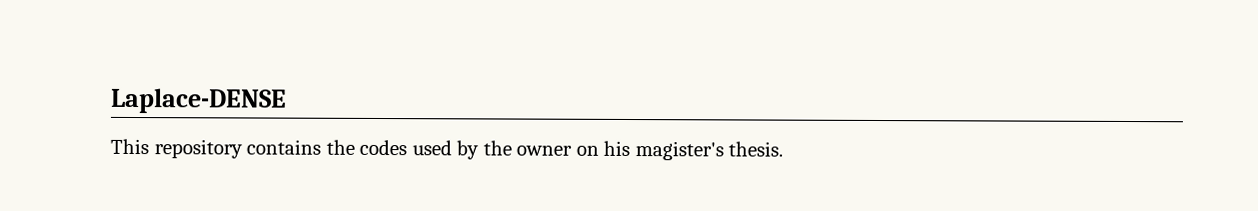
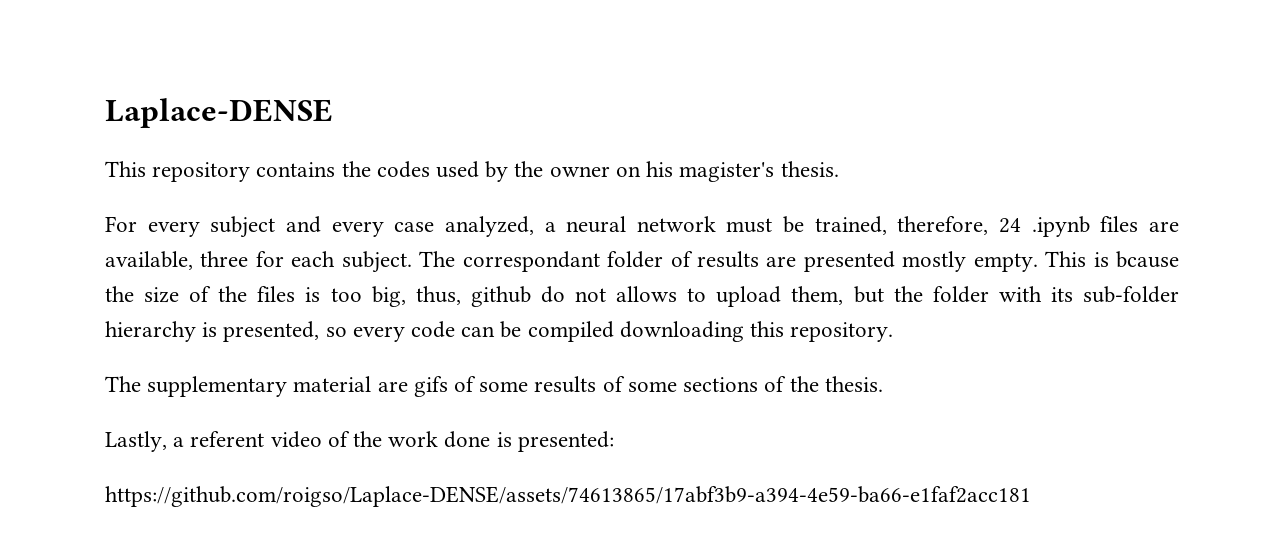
(784, 149) none -> [105,216,1179,238] [105,251,1179,273] [105,286,1179,307] [105,321,894,342] [105,376,883,397] [105,431,614,452] [105,486,1031,507] // For every subject and every case analyzed, a neural network must be trained, therefore, 24 .ipynb files are available, three for each subject. The correspondant folder of results are presented mostly empty. This is bcause the size of the files is too big, thus, github do not allows to upload them, but the folder with its sub-folder hierarchy is presented, so every code can be compiled downloading this repository. // The supplementary material are gifs of some results of some sections of the thesis. // Lastly, a referent video of the work done is presented: // https://github.com/roigso/Laplace-DENSE/assets/74613865/17abf3b9-a394-4e59-ba66-e1faf2acc181

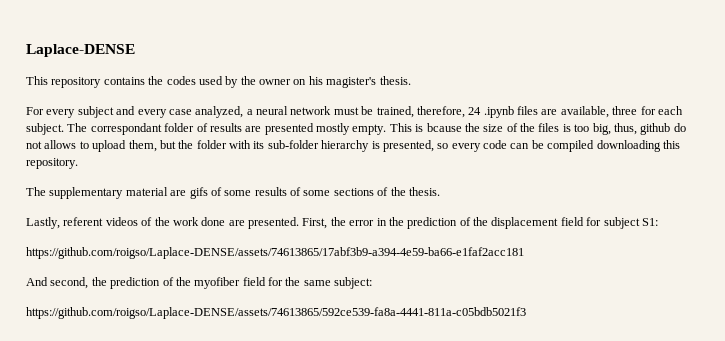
[173,431,322,448] a referent video -> [63,217,138,226] referent videos
[496,431,614,452] [105,486,1031,507] is presented: // https://github.com/roigso/Laplace-DENSE/assets/74613865/17abf3b9-a394-4e59-ba66-e1faf2acc181 -> [228,217,658,229] [26,247,524,259] [26,277,373,289] [26,307,526,319] are presented. First, the error in the prediction of the displacement field for subject S1: // https://github.com/roigso/Laplace-DENSE/assets/74613865/17abf3b9-a394-4e59-ba66-e1faf2acc181 // And second, the prediction of the myofiber field for the same subject: // https://github.com/roigso/Laplace-DENSE/assets/74613865/592ce539-fa8a-4441-811a-c05bdb5021f3

